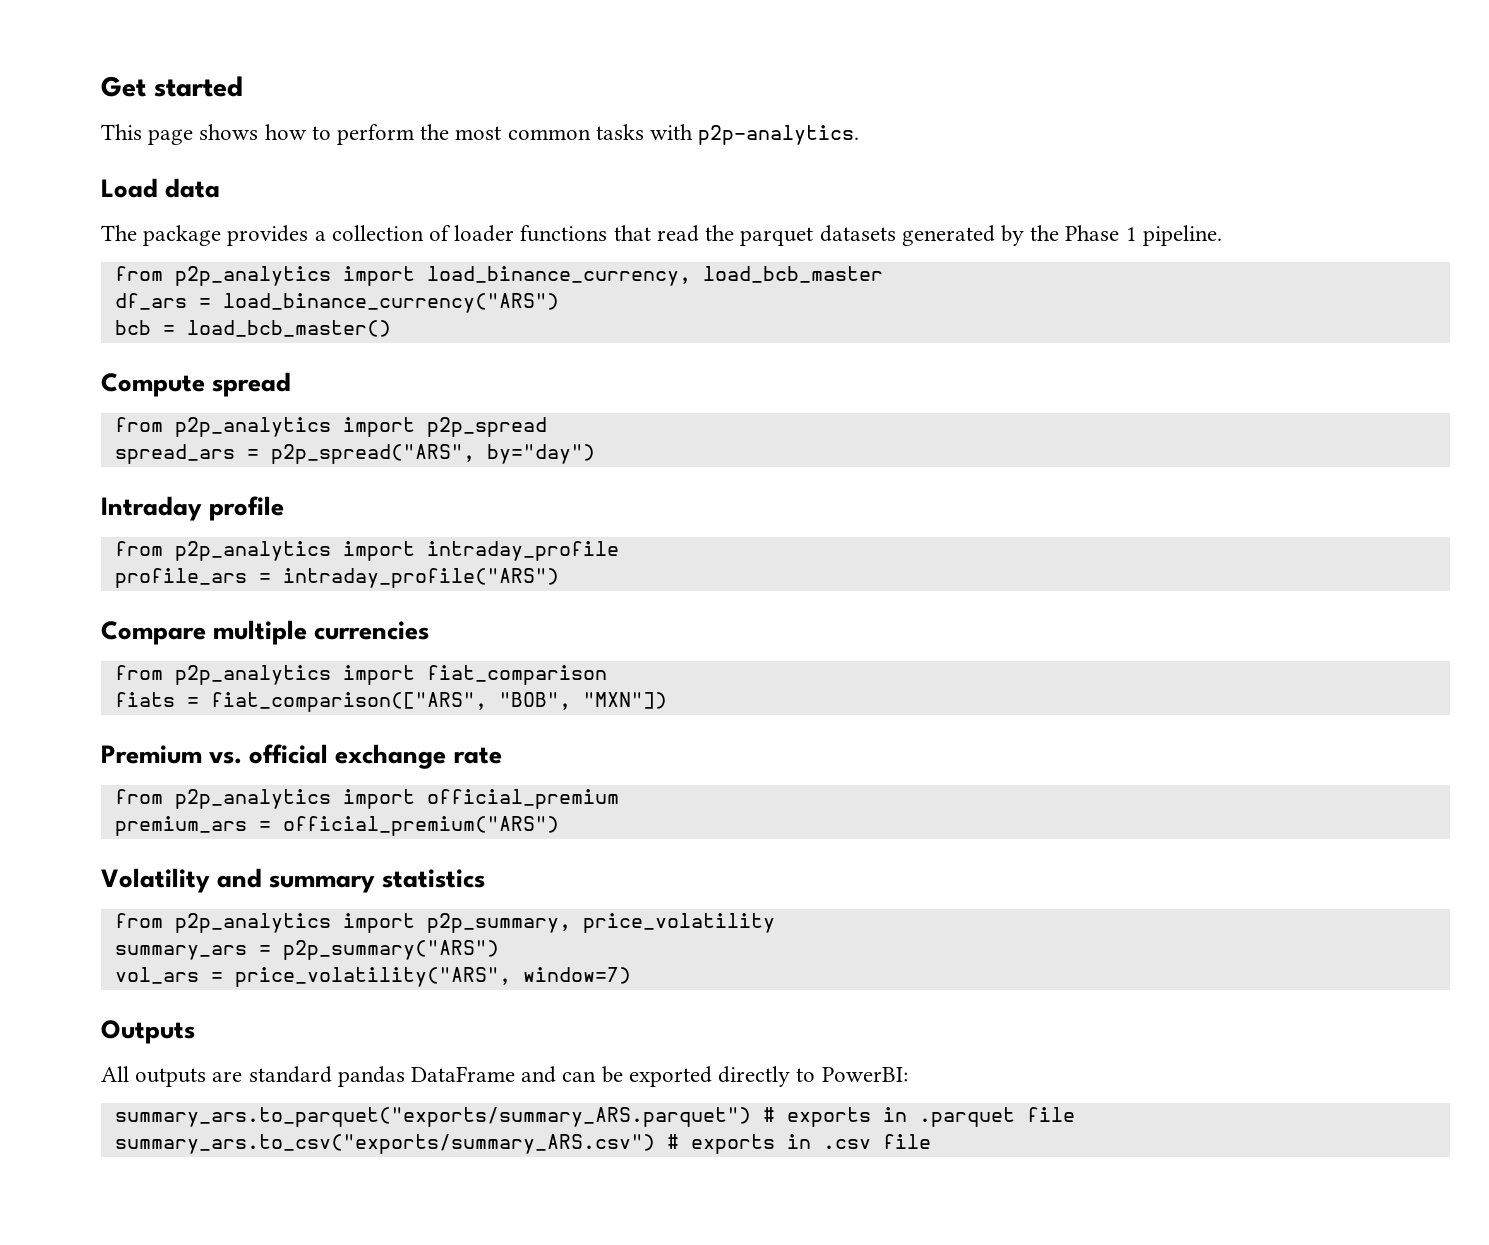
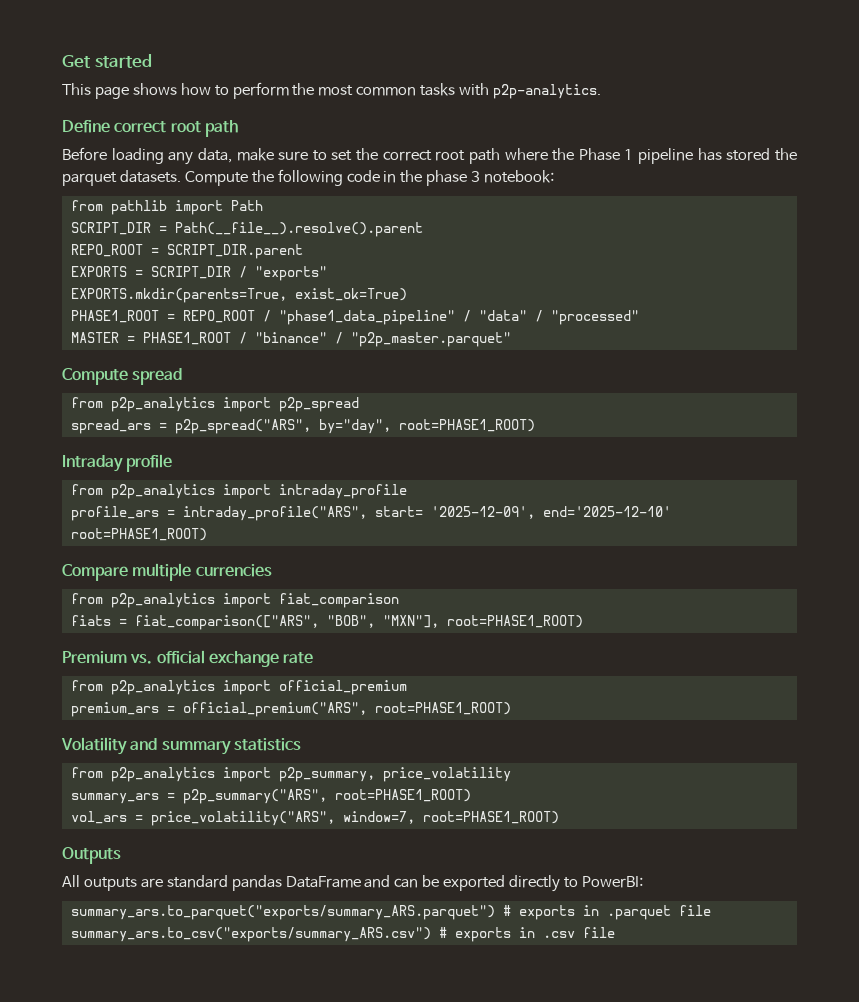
[101,178,221,198] [101,225,1222,246] [114,266,883,286] [114,293,559,313] [114,320,391,337] Load data // The package provides a collection of loader functions that read the parquet datasets generated by the Phase 1 pipeline. // from p2p_analytics import load_binance_currency, load_bcb_master // df_ars = load_binance_currency("ARS") // bcb = load_bcb_master() -> [62,120,238,137] [62,147,798,165] [62,169,555,186] [70,200,263,215] [70,222,423,237] [70,244,303,259] [70,266,327,281] [70,288,407,303] [70,310,639,325] [70,332,511,347] Define correct root path // Before loading any data, make sure to set the correct root path where the Phase 1 pipeline has stored the parquet datasets. Compute the following code in the phase 3 notebook: // from pathlib import Path // SCRIPT_DIR = Path(__file__).resolve().parent // REPO_ROOT = SCRIPT_DIR.parent // EXPORTS = SCRIPT_DIR / "exports" // EXPORTS.mkdir(parents=True, exist_ok=True) // PHASE1_ROOT = REPO_ROOT / "phase1_data_pipeline" / "data" / "processed" // MASTER = PHASE1_ROOT / "binance" / "p2p_master.parquet"
[486,444,595,464] by="day") -> [318,419,535,434] by="day", root=PHASE1_ROOT)
[282,568,559,588] intraday_profile("ARS") -> [182,506,671,521] [70,528,207,541] intraday_profile("ARS", start= '2025-12-09', end='2025-12-10' root=PHASE1_ROOT)
[582,692,667,709] "MXN"]) -> [382,615,583,628] "MXN"], root=PHASE1_ROOT)
[282,816,559,836] official_premium("ARS") -> [182,702,511,717] official_premium("ARS", root=PHASE1_ROOT)
[282,940,499,960] p2p_summary("ARS") -> [182,789,471,804] p2p_summary("ARS", root=PHASE1_ROOT)
[522,967,631,984] window=7) -> [342,811,559,824] window=7, root=PHASE1_ROOT)

